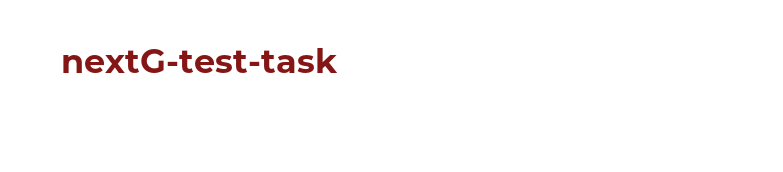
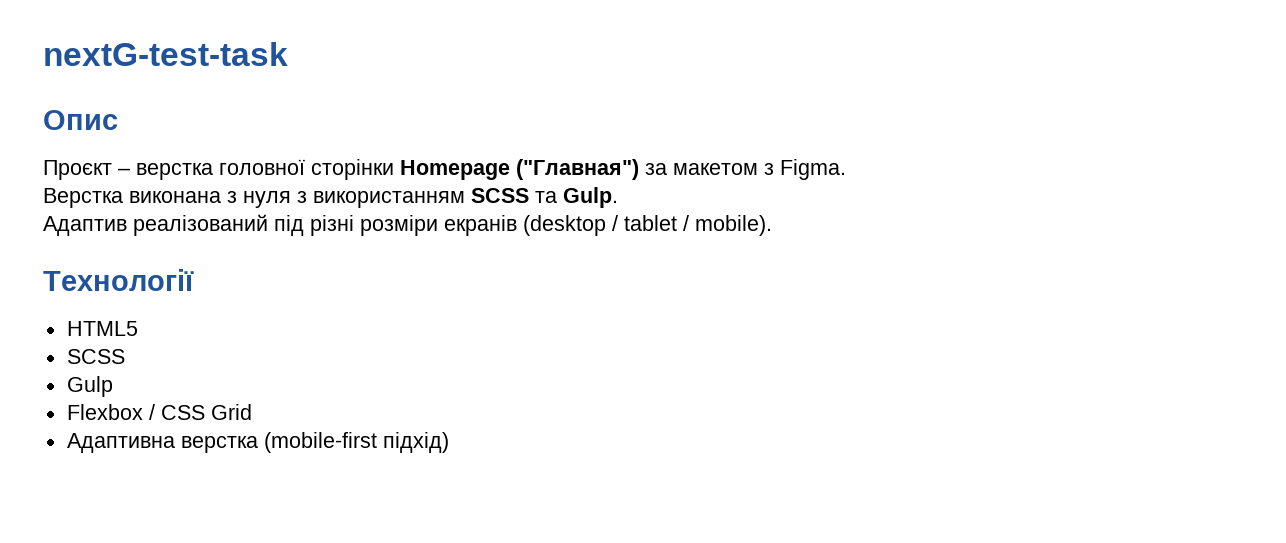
(338, 60) none -> [43,110,118,130] [43,159,846,180] [43,187,618,208] [43,214,772,236] [43,269,194,291] [66,321,138,336] [66,349,125,364] [66,376,113,397] [66,404,252,420] [66,432,449,453] // Опис // Проєкт – верстка головної сторінки Homepage ("Главная") за макетом з Figma. // Верстка виконана з нуля з використанням SCSS та Gulp. // Адаптив реалізований під різні розміри екранів (desktop / tablet / mobile). // Технології // HTML5 // SCSS // Gulp // Flexbox / CSS Grid // Адаптивна верстка (mobile-first підхід)

